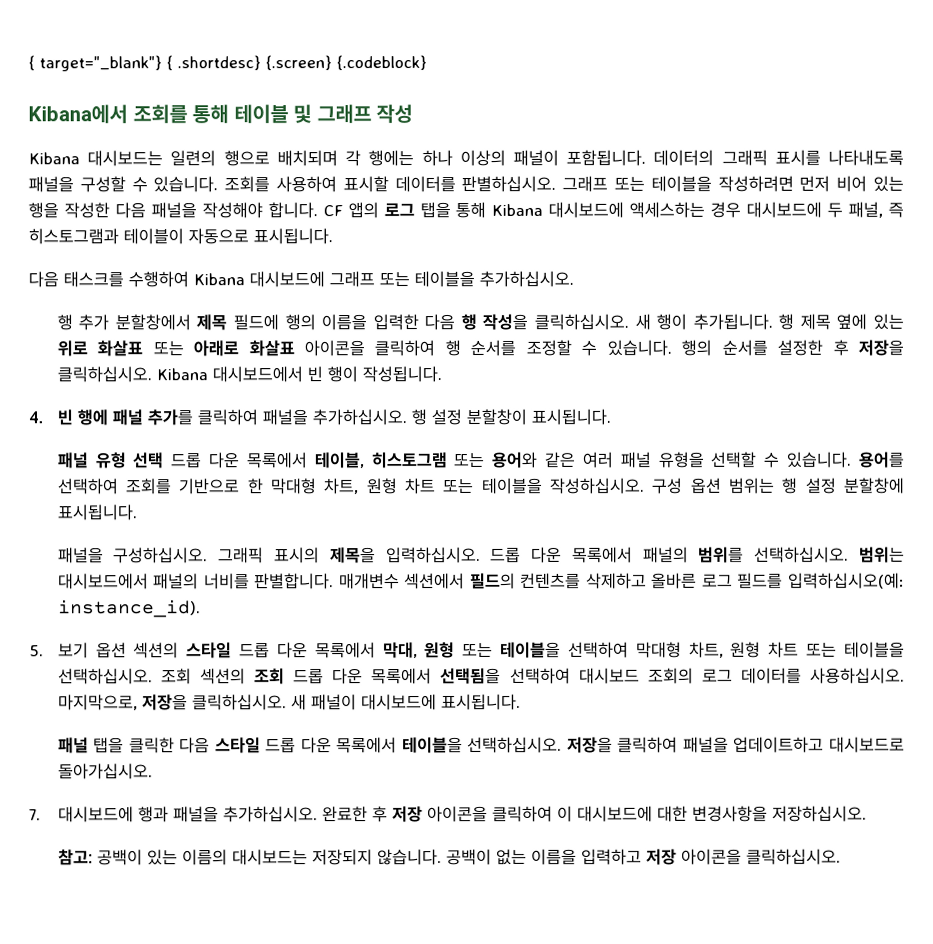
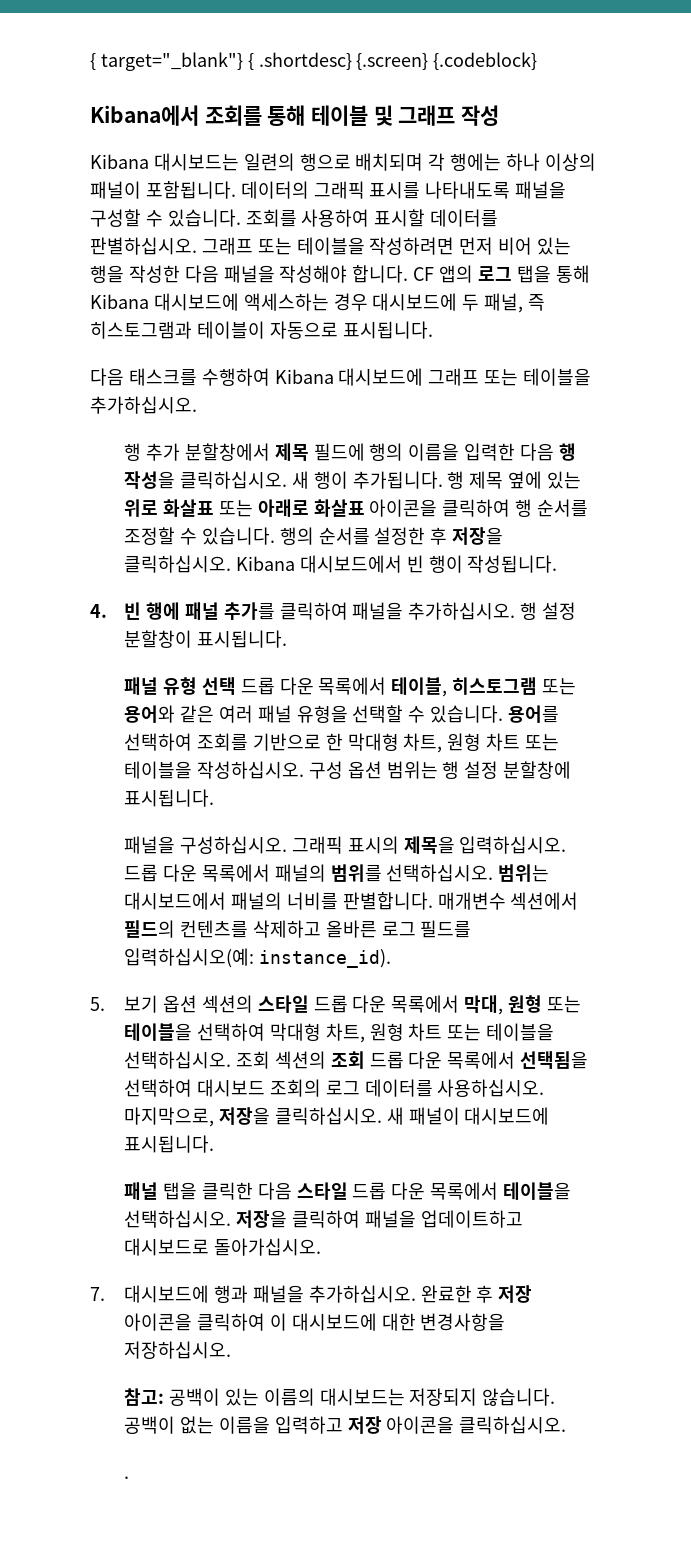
(841, 856) none -> [124,1476,130,1479] // .

